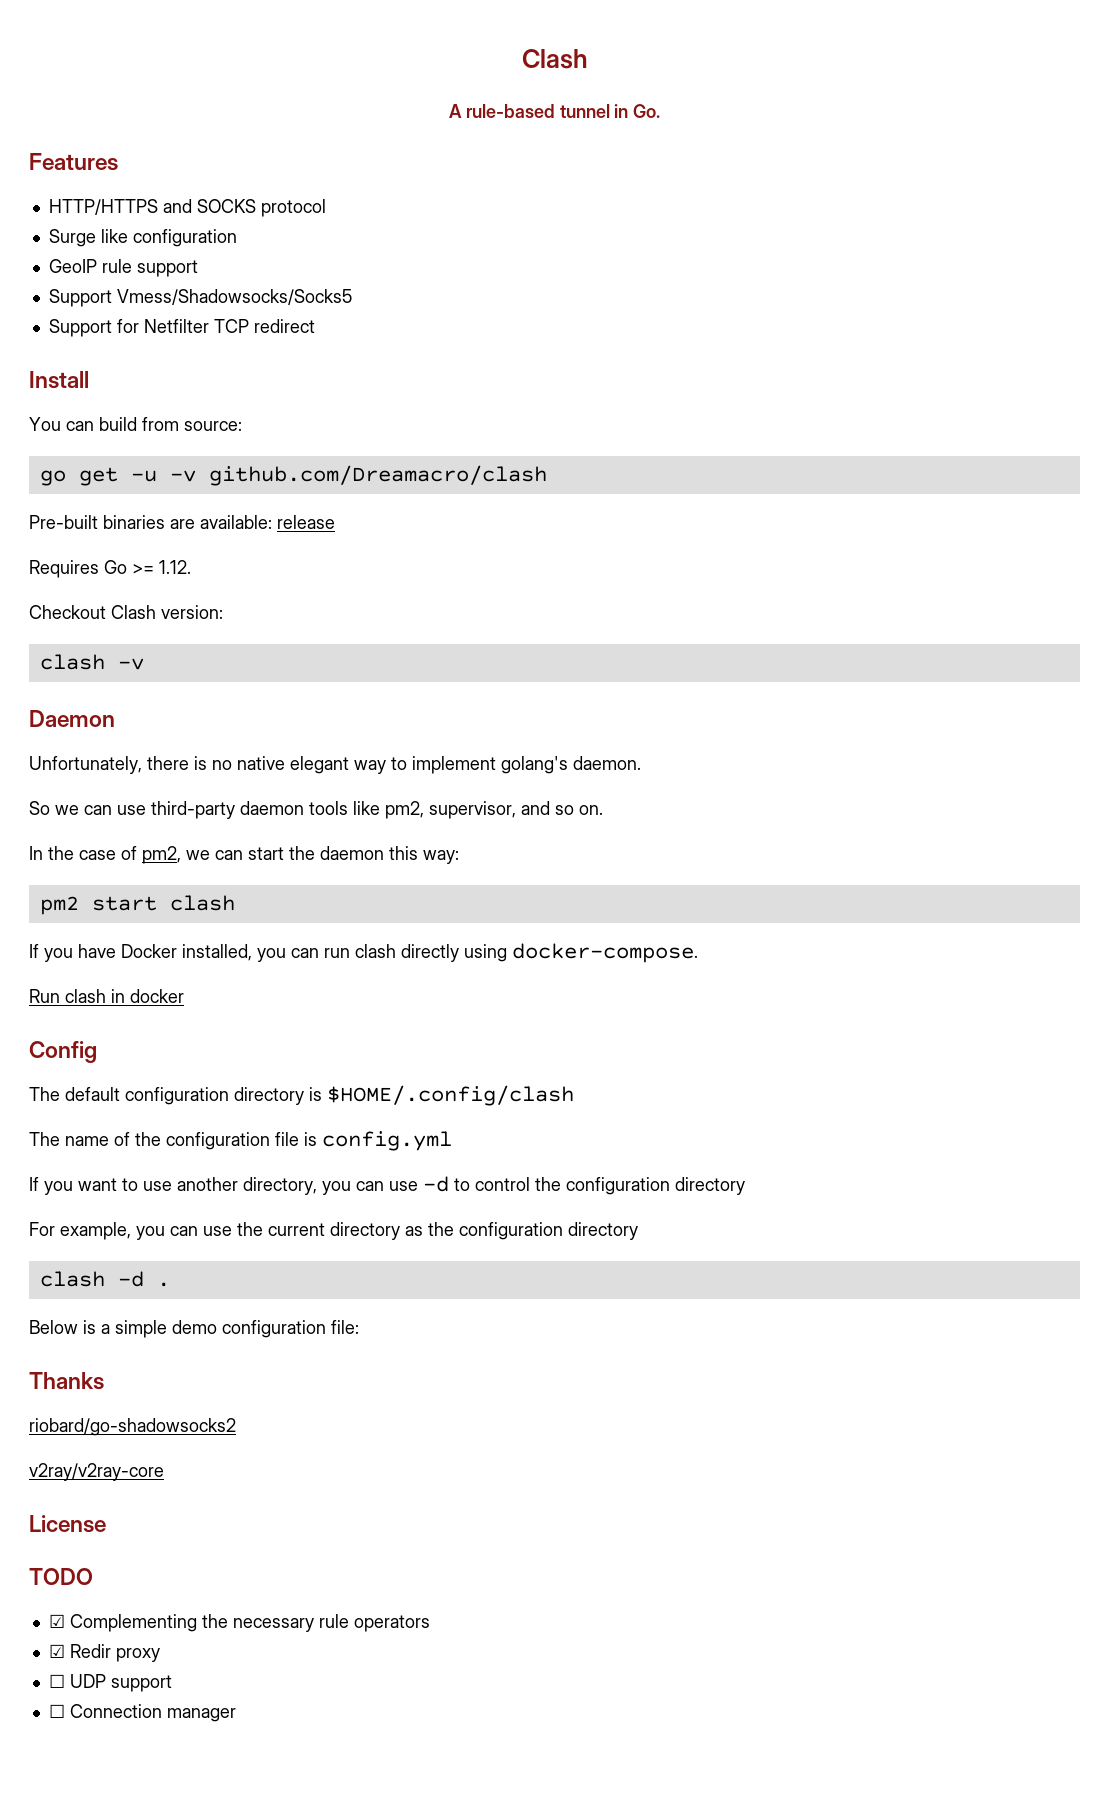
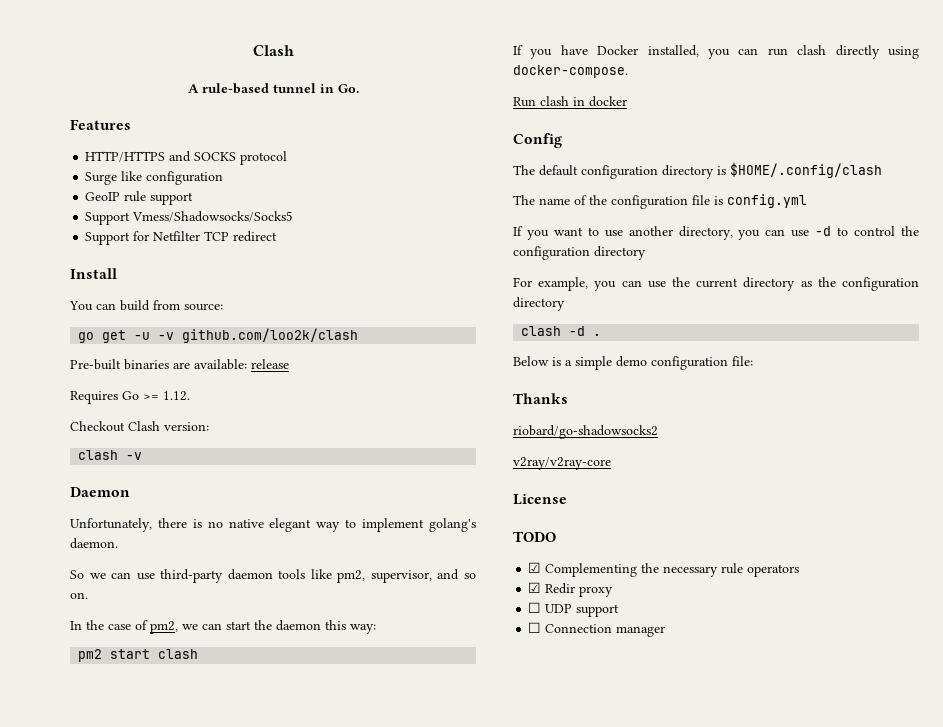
[208,465,547,486] github.com/Dreamacro/clash -> [182,328,359,343] github.com/loo2k/clash

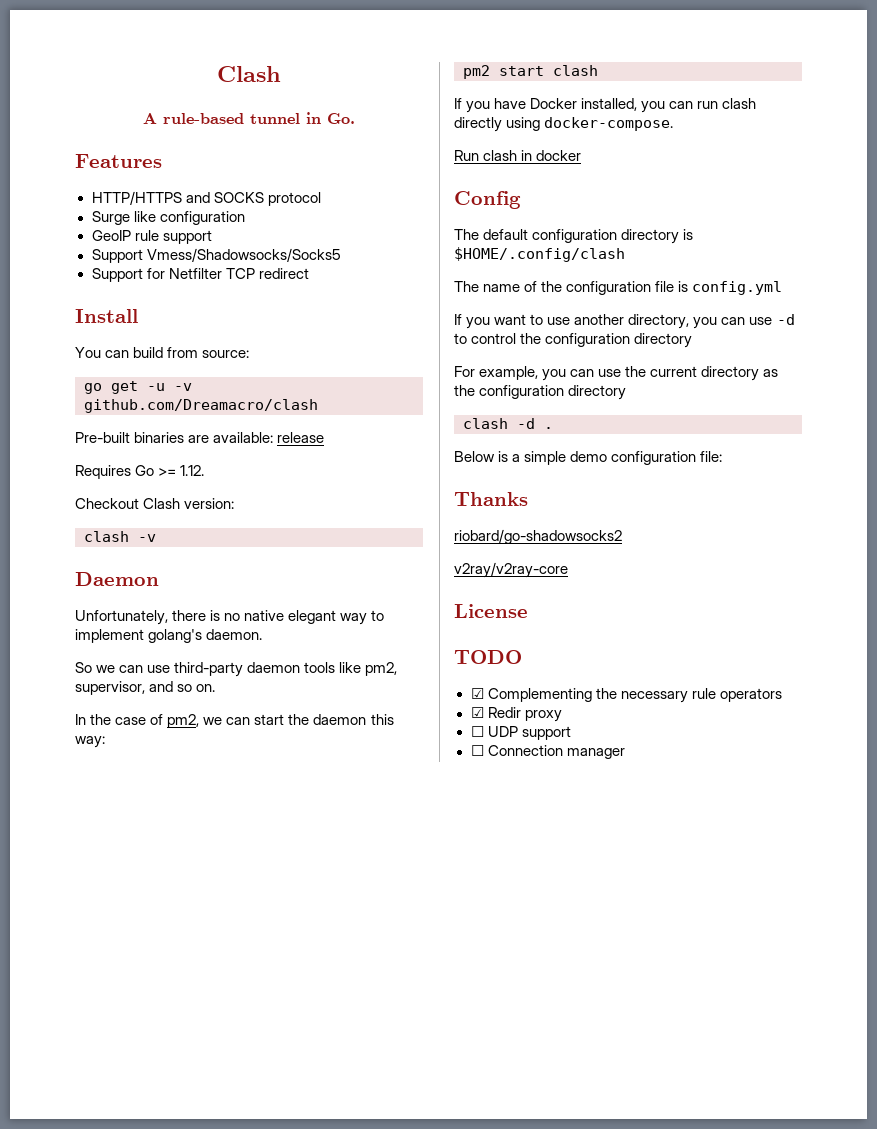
[182,328,359,343] github.com/loo2k/clash -> [84,399,318,413] github.com/Dreamacro/clash

